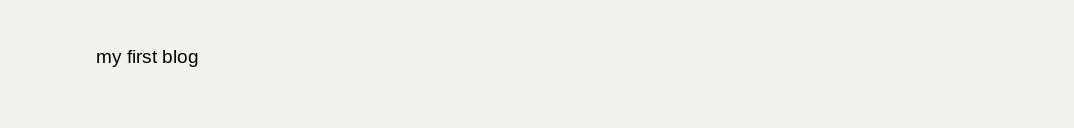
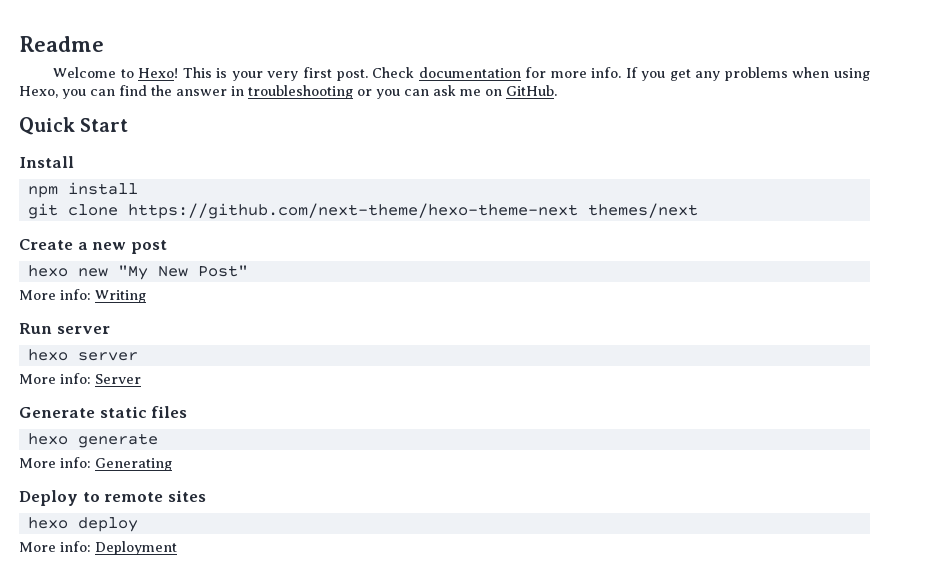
[96,50,200,67] my first blog -> [19,36,104,52] [53,67,870,81] [19,85,557,99] [19,117,129,135] [19,156,74,168] [27,182,138,198] [27,203,698,219] [19,239,167,254] [27,265,248,280] [19,289,146,303] [19,323,110,334] [27,349,138,361] [19,373,141,384] [19,406,188,418] [27,433,158,448] [19,457,172,471] [19,490,206,506] [27,517,138,532] [19,541,177,555] Readme // Welcome to Hexo! This is your very first post. Check documentation for more info. If you get any problems when using Hexo, you can find the answer in troubleshooting or you can ask me on GitHub. // Quick Start // Install // npm install // git clone https://github.com/next-theme/hexo-theme-next themes/next // Create a new post // hexo new "My New Post" // More info: Writing // Run server // hexo server // More info: Server // Generate static files // hexo generate // More info: Generating // Deploy to remote sites // hexo deploy // More info: Deployment

